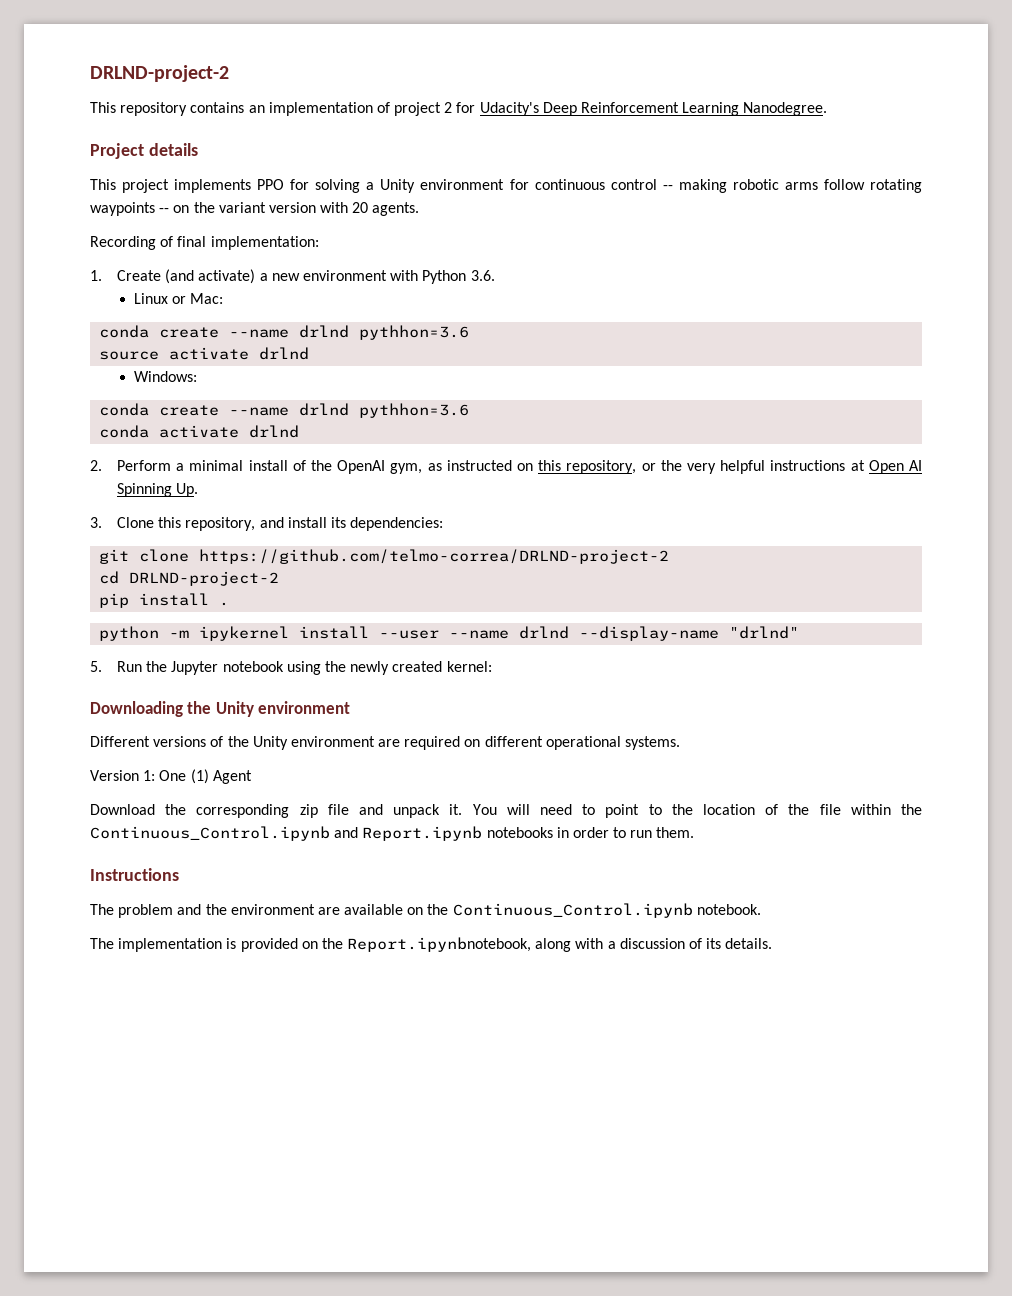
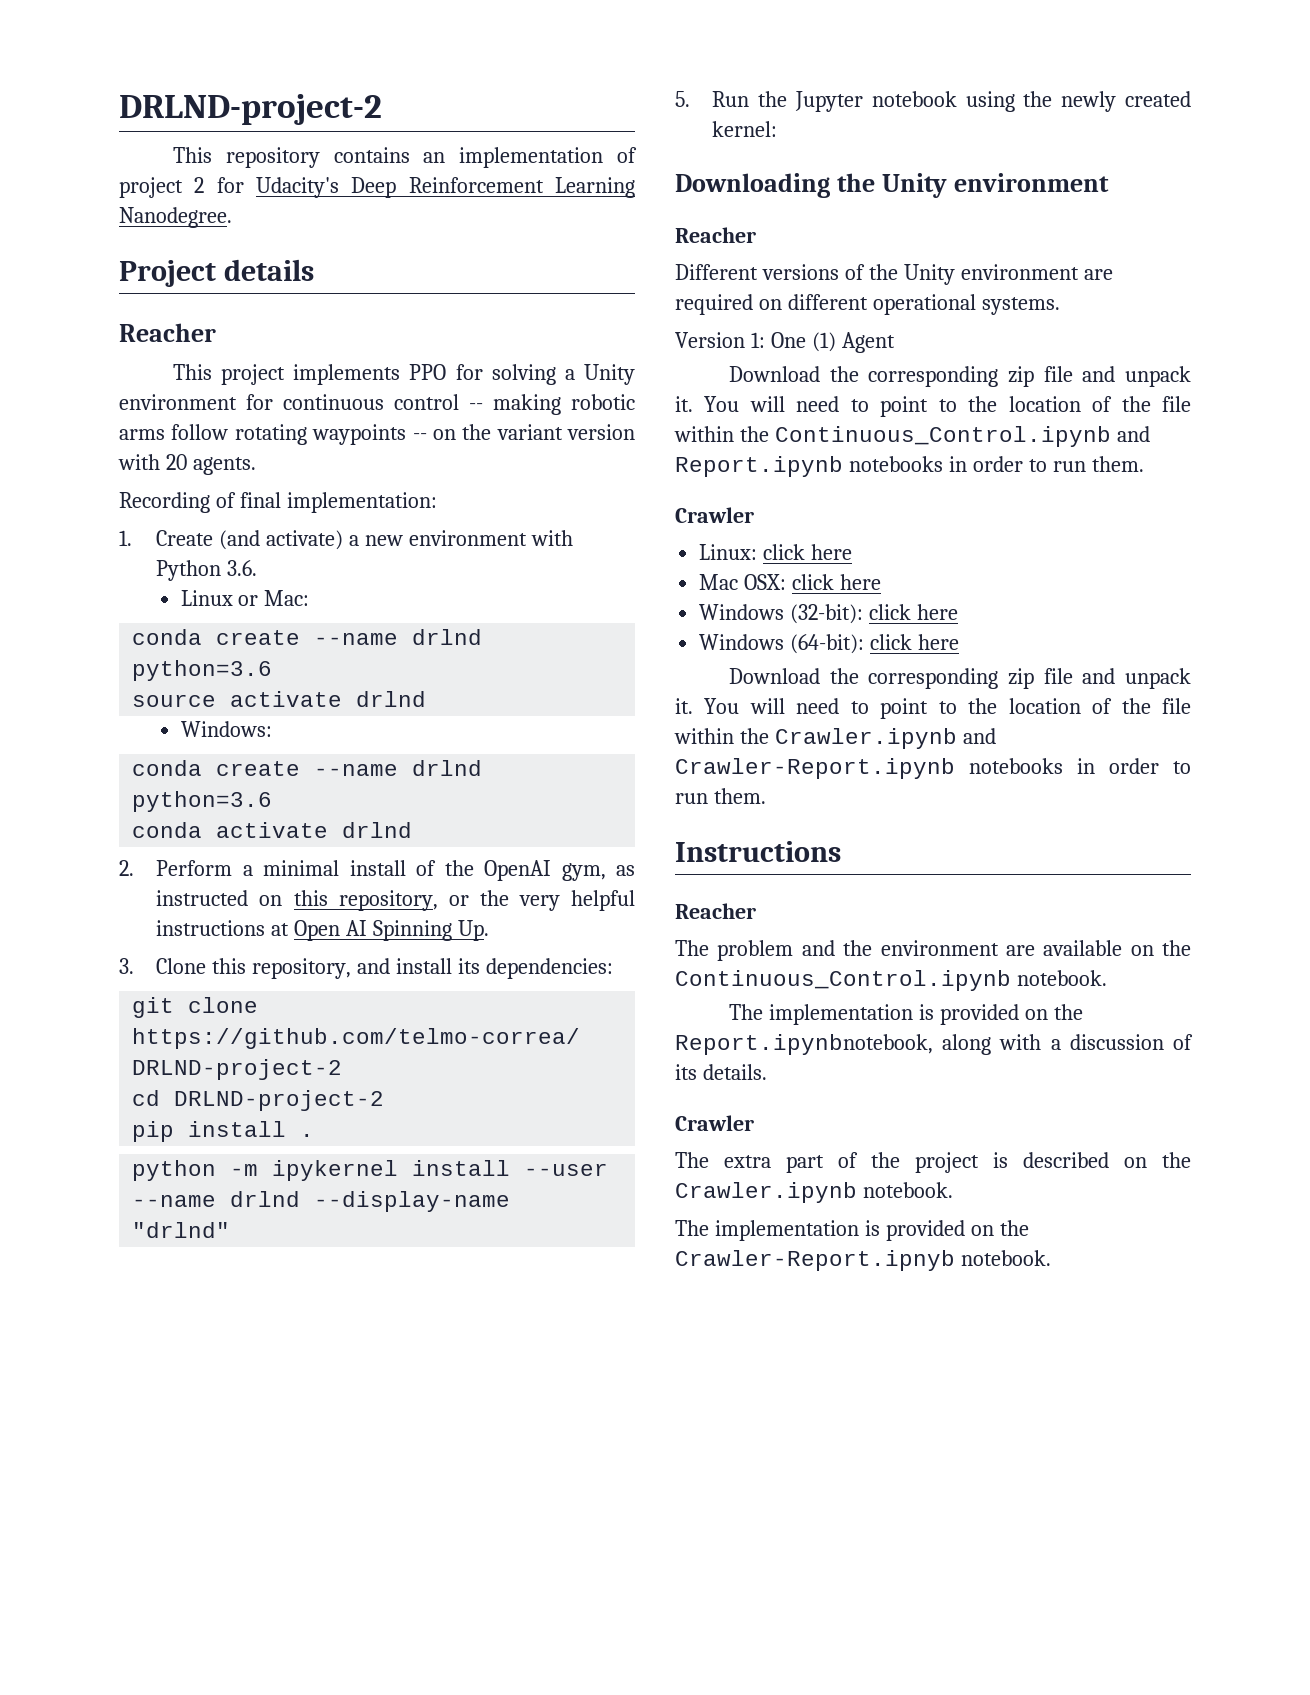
(198, 149) none -> [119,323,216,342] // Reacher
[359,325,470,340] pythhon=3.6 -> [132,660,273,681] python=3.6
[359,403,470,418] pythhon=3.6 -> [132,791,273,812] python=3.6
(351, 707) none -> [675,227,756,243] // Reacher
(695, 832) none -> [675,507,754,523] [699,544,853,560] [699,574,882,590] [699,604,959,624] [699,634,960,654] [728,668,1191,689] [675,698,1191,719] [674,728,996,749] [675,758,1191,779] [675,788,766,804] // Crawler // Linux: click here // Mac OSX: click here // Windows (32-bit): click here // Windows (64-bit): click here // Download the corresponding zip file and unpack it. You will need to point to the location of the file within the Crawler.ipynb and Crawler-Report.ipynb notebooks in order to run them.
(179, 874) none -> [675,903,756,919] // Reacher
(773, 943) none -> [675,1115,754,1131] [675,1152,1191,1173] [675,1182,953,1203] [675,1220,1029,1241] [675,1250,1051,1271] // Crawler // The extra part of the project is described on the Crawler.ipynb notebook. // The implementation is provided on the Crawler-Report.ipnyb notebook.

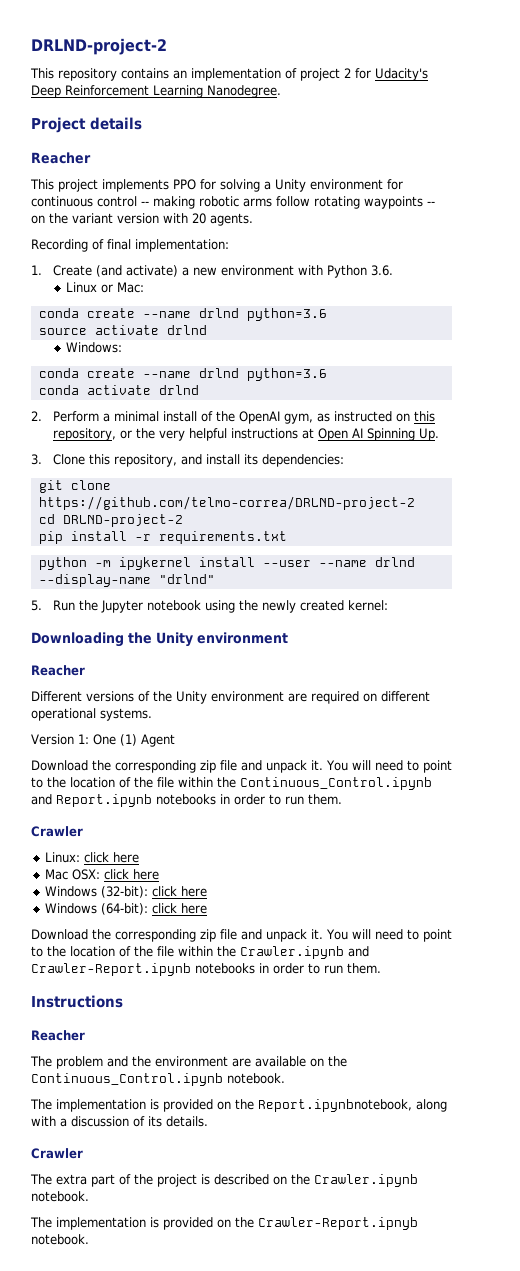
[300,1134,315,1137] . -> [134,531,287,544] -r requirements.txt

